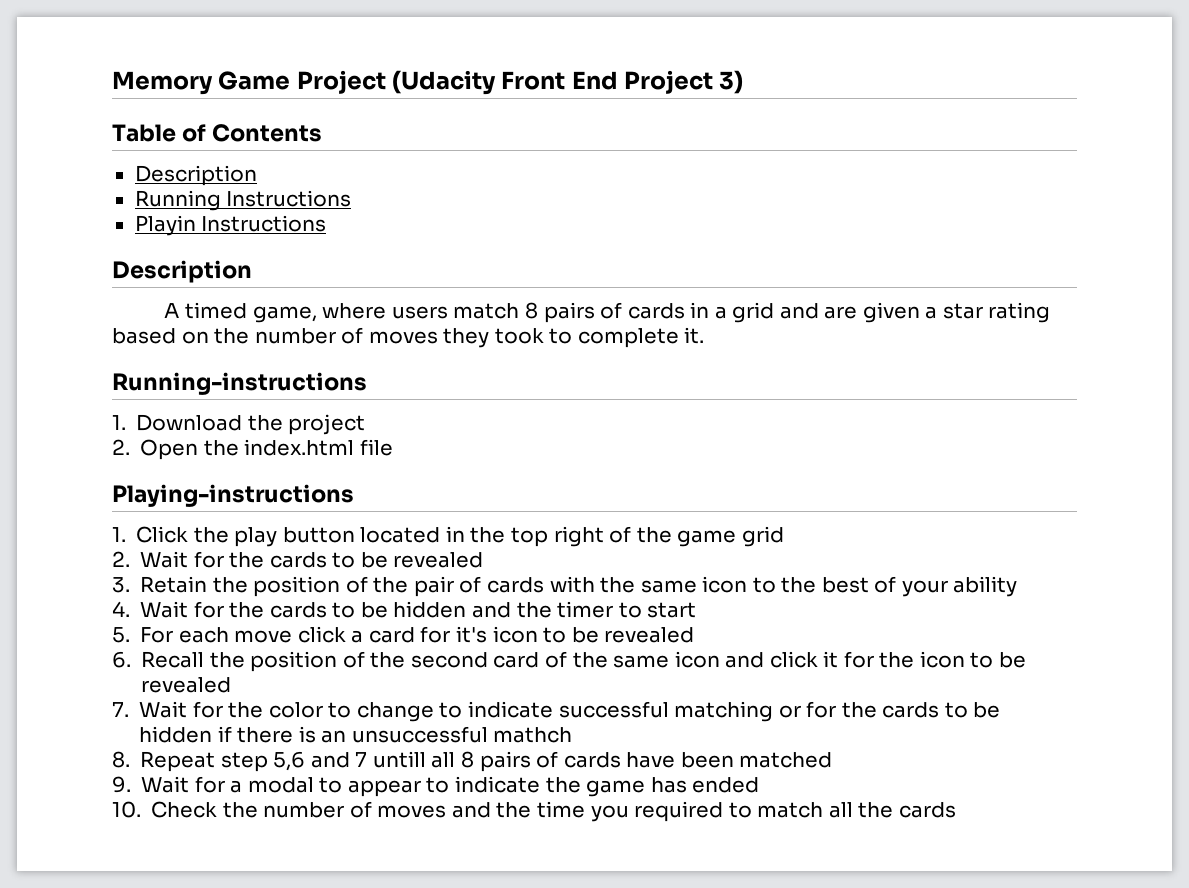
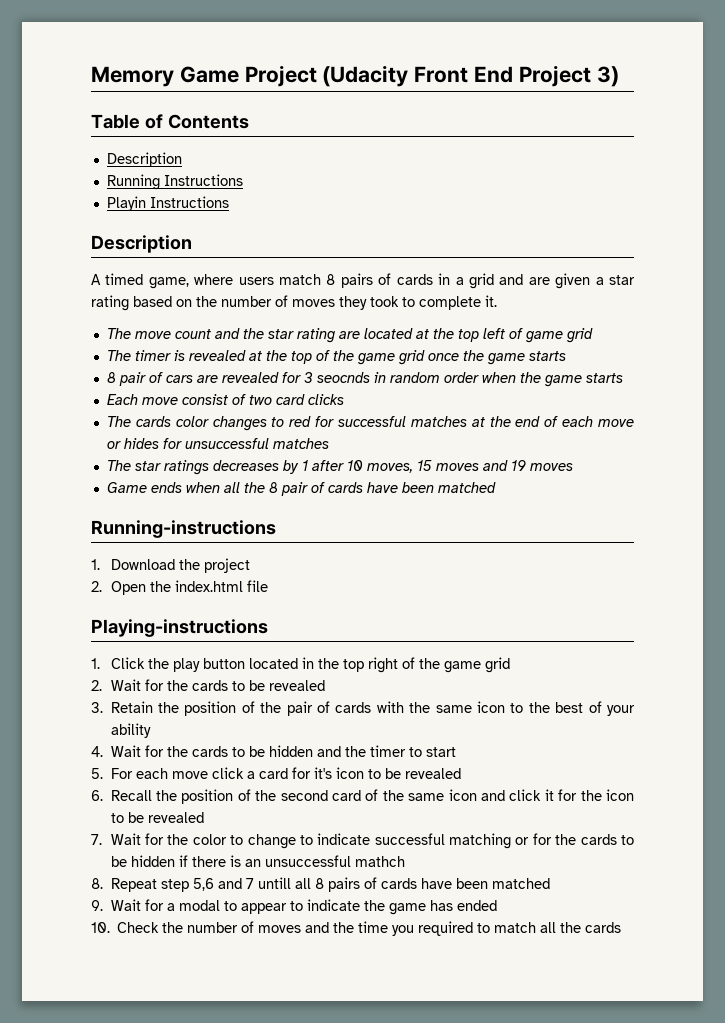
(705, 335) none -> [106,328,593,343] [106,350,566,365] [106,372,623,387] [106,394,344,405] [106,416,634,431] [106,438,329,449] [106,460,573,475] [106,482,496,496] // The move count and the star rating are located at the top left of game grid // The timer is revealed at the top of the game grid once the game starts // 8 pair of cars are revealed for 3 seocnds in random order when the game starts // Each move consist of two card clicks // The cards color changes to red for successful matches at the end of each move or hides for unsuccessful matches // The star ratings decreases by 1 after 10 moves, 15 moves and 19 moves // Game ends when all the 8 pair of cards have been matched

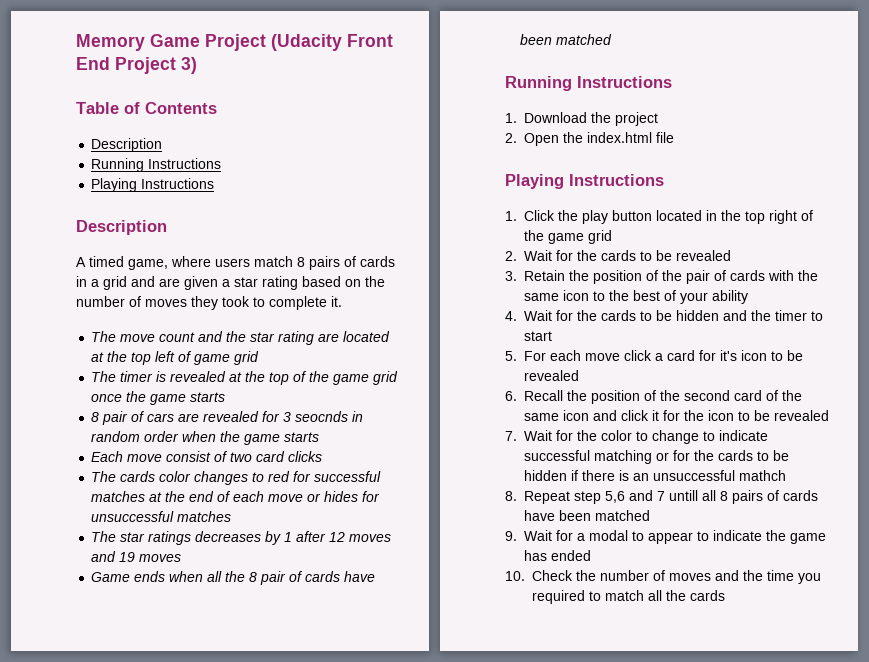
[106,196,146,211] Playin -> [91,178,138,192] Playing
[346,460,432,473] 10 moves, 15 -> [329,532,346,542] 12
[91,520,276,538] Running-instructions -> [505,76,672,91] Running Instructions
[91,619,268,637] Playing-instructions -> [505,174,664,189] Playing Instructions

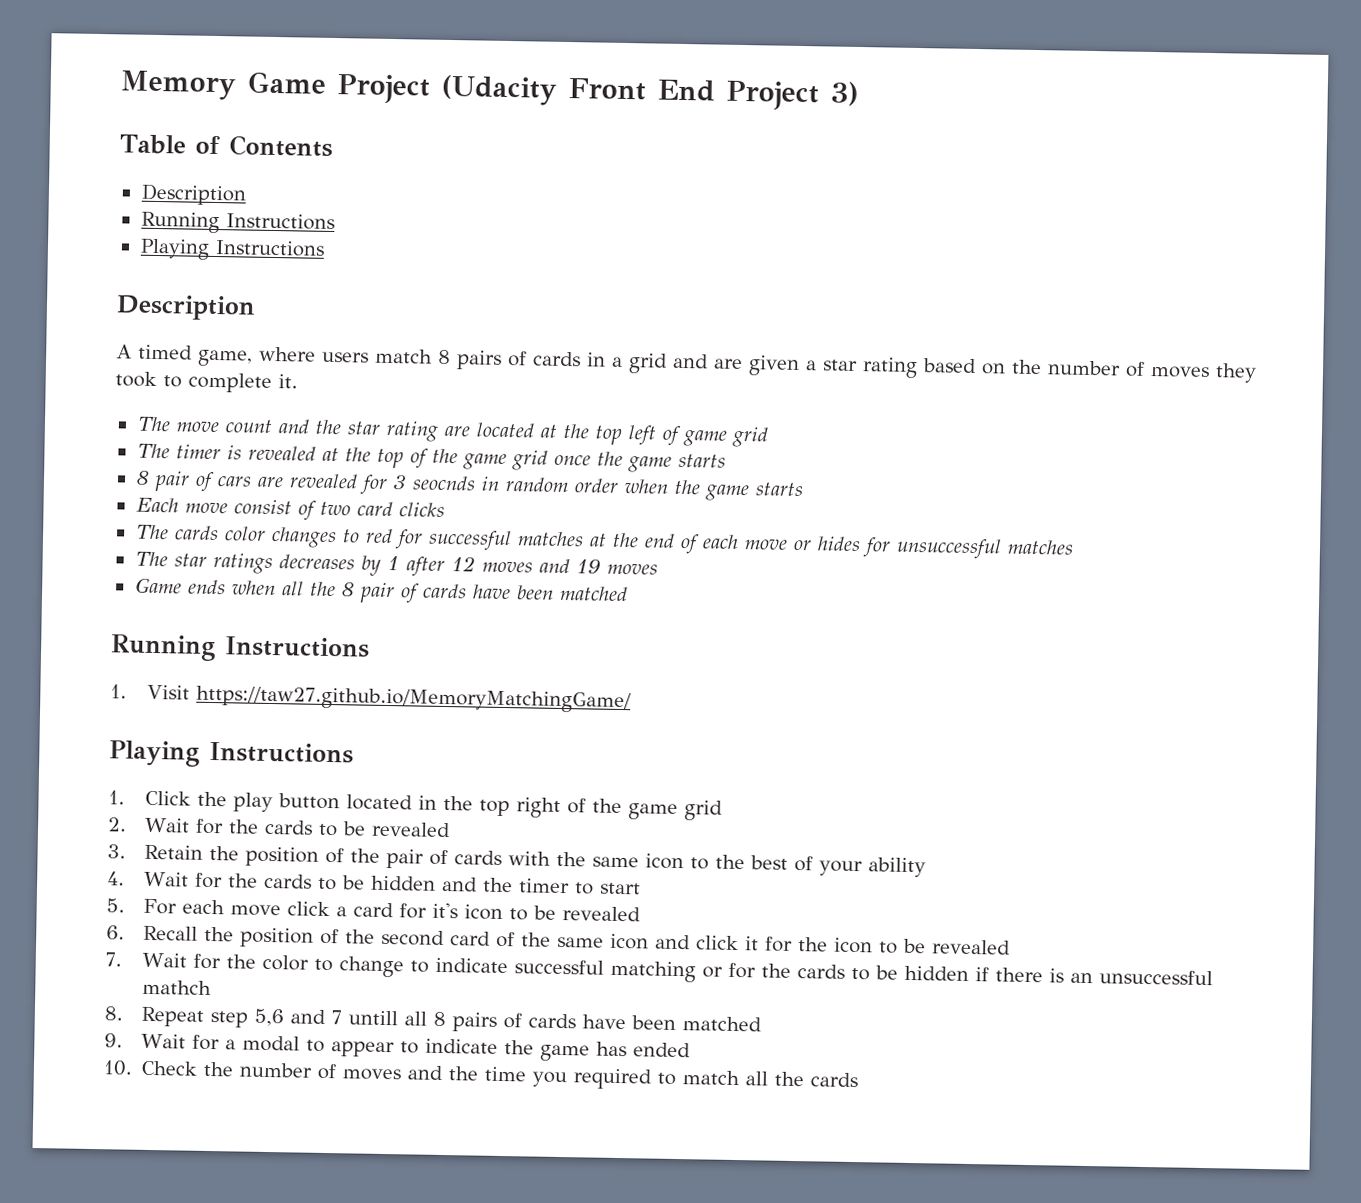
[524,112,658,126] [505,132,674,146] Download the project // 2. Open the index.html file -> [146,684,632,714] Visit https://taw27.github.io/MemoryMatchingGame/

